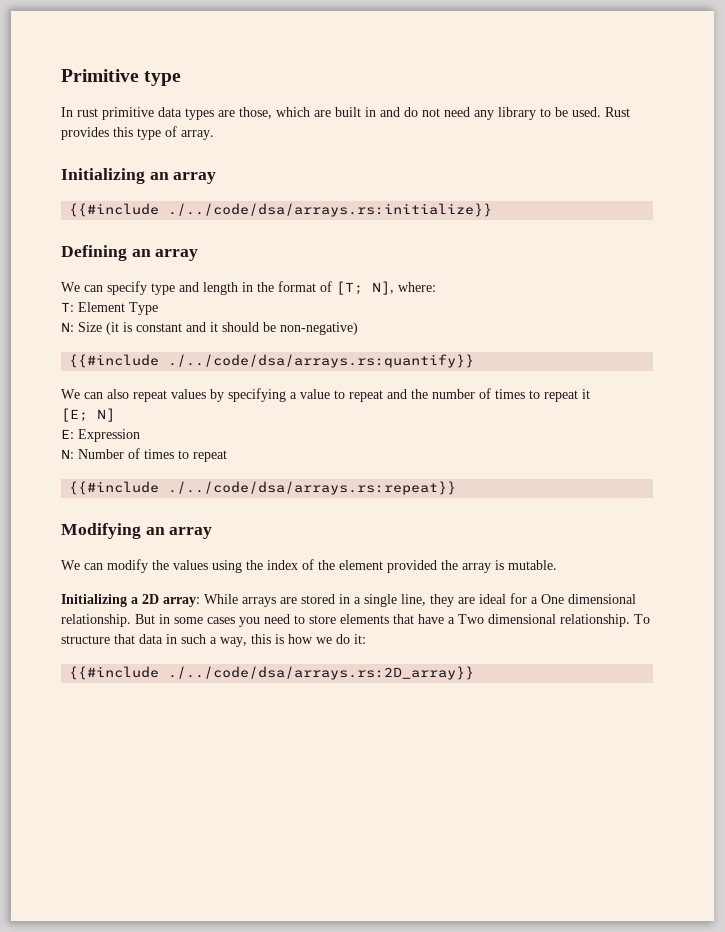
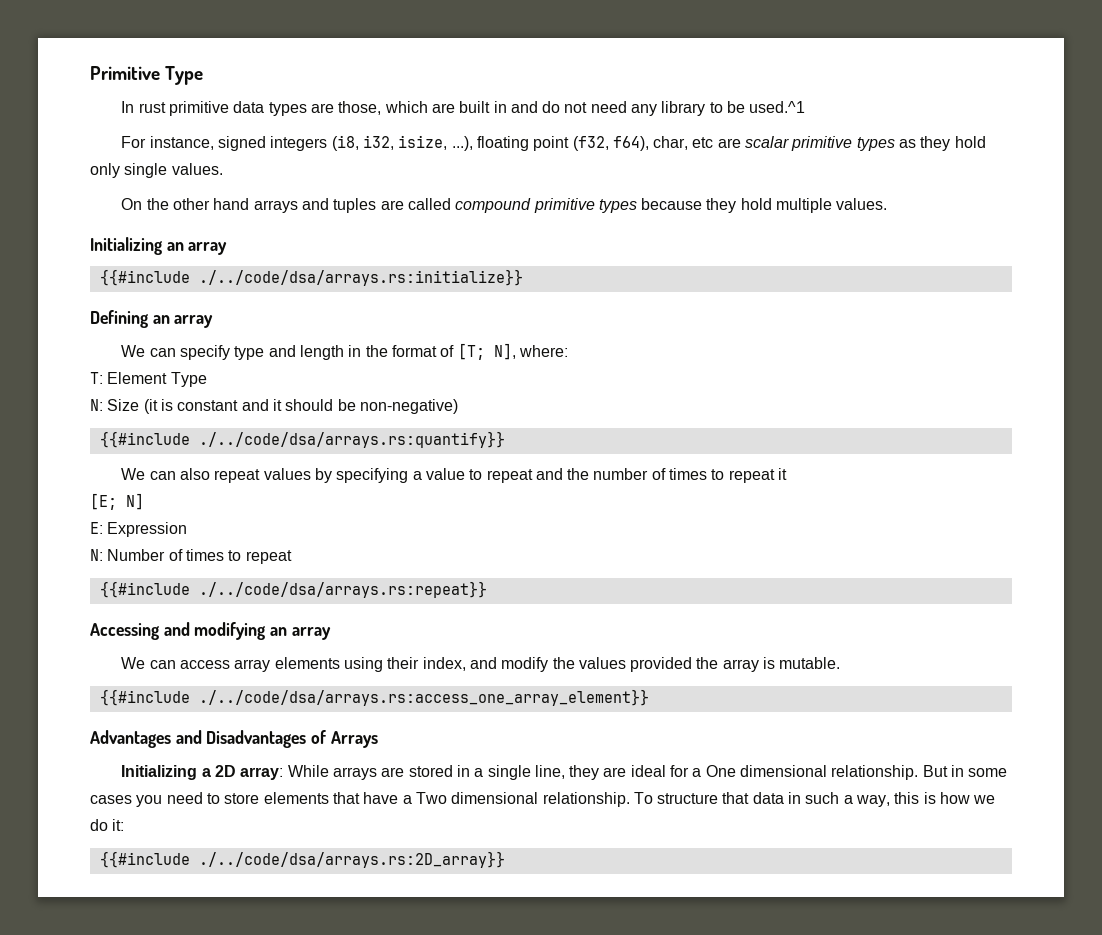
[144,71,182,86] type -> [165,66,204,85] Type
[572,107,630,117] [61,126,214,140] used. Rust provides this type of array. -> [749,101,806,113] [121,135,986,151] [90,163,223,178] [121,198,888,213] used.^1 // For instance, signed integers (i8, i32, isize, ...), floating point (f32, f64), char, etc are scalar primitive types as they hold only single values. // On the other hand arrays and tuples are called compound primitive types because they hold multiple values.
[61,523,213,539] [61,559,383,573] Modifying an array // We can modify the values using the index of the element -> [90,622,331,640] [121,657,626,672] Accessing and modifying an array // We can access array elements using their index, and modify the values
(557, 565) none -> [99,689,649,706] [90,730,378,748] // {{#include ./../code/dsa/arrays.rs:access_one_array_element}} // Advantages and Disadvantages of Arrays

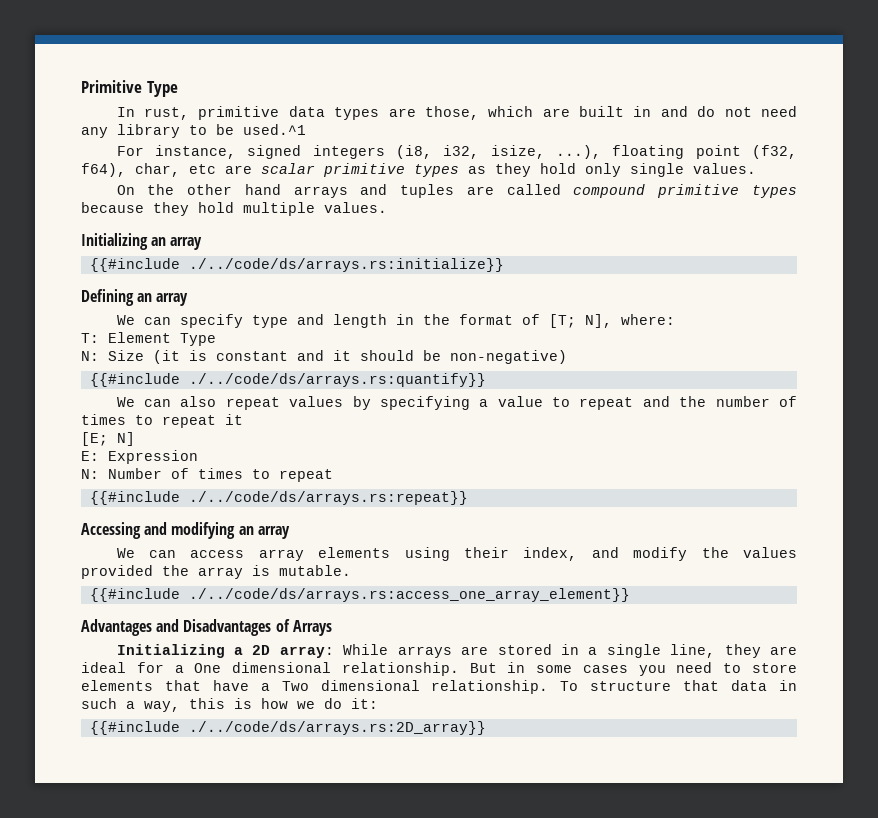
[138,102,166,113] rust -> [144,107,190,120] rust,
[198,269,523,286] ./../code/dsa/arrays.rs:initialize}} -> [188,258,504,272] ./../code/ds/arrays.rs:initialize}}
[198,431,505,448] ./../code/dsa/arrays.rs:quantify}} -> [188,373,486,387] ./../code/ds/arrays.rs:quantify}}
[198,581,487,598] ./../code/dsa/arrays.rs:repeat}} -> [188,491,468,505] ./../code/ds/arrays.rs:repeat}}
[198,689,649,706] ./../code/dsa/arrays.rs:access_one_array_element}} -> [188,588,630,602] ./../code/ds/arrays.rs:access_one_array_element}}
[198,851,505,868] ./../code/dsa/arrays.rs:2D_array}} -> [188,721,486,735] ./../code/ds/arrays.rs:2D_array}}

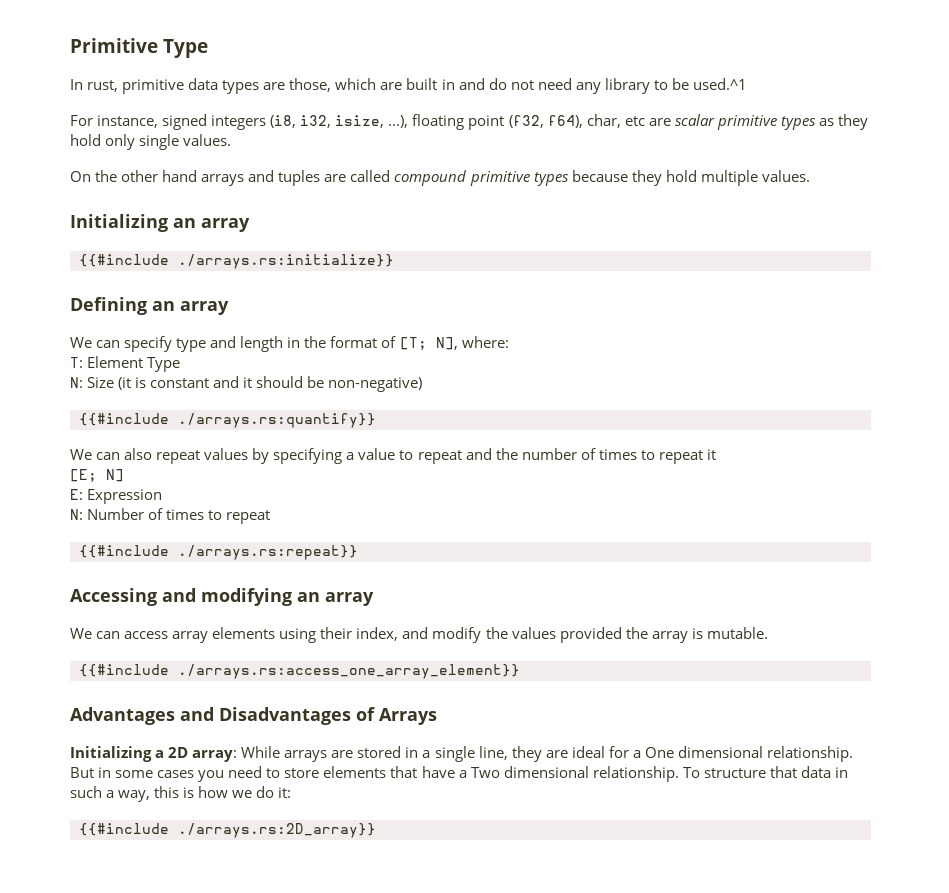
[188,258,504,272] ./../code/ds/arrays.rs:initialize}} -> [178,254,394,269] ./arrays.rs:initialize}}
[188,373,486,387] ./../code/ds/arrays.rs:quantify}} -> [178,413,376,428] ./arrays.rs:quantify}}
[188,491,468,505] ./../code/ds/arrays.rs:repeat}} -> [178,545,358,560] ./arrays.rs:repeat}}
[188,588,630,602] ./../code/ds/arrays.rs:access_one_array_element}} -> [178,664,520,679] ./arrays.rs:access_one_array_element}}
[188,721,486,735] ./../code/ds/arrays.rs:2D_array}} -> [178,823,376,838] ./arrays.rs:2D_array}}

